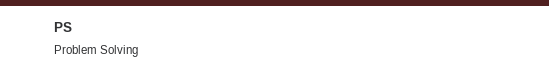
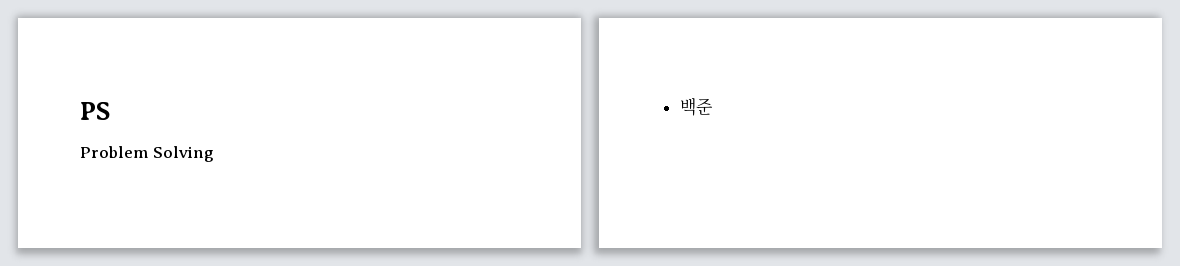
(139, 51) none -> [679,97,713,116] // 백준

